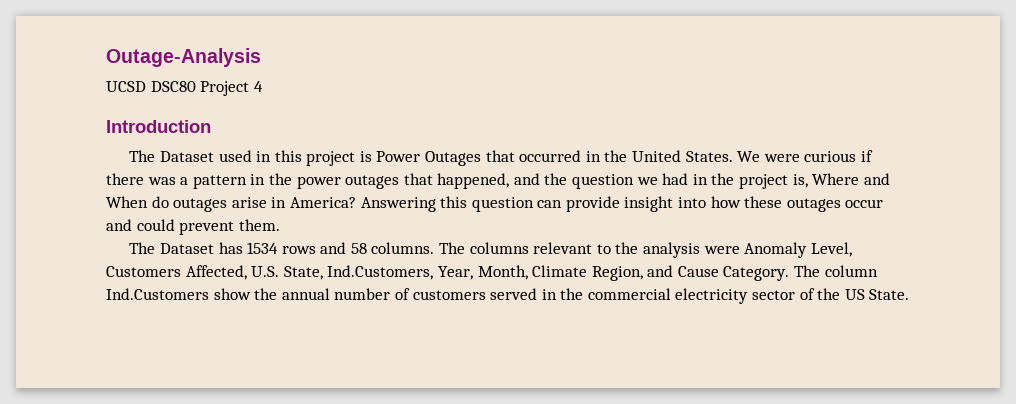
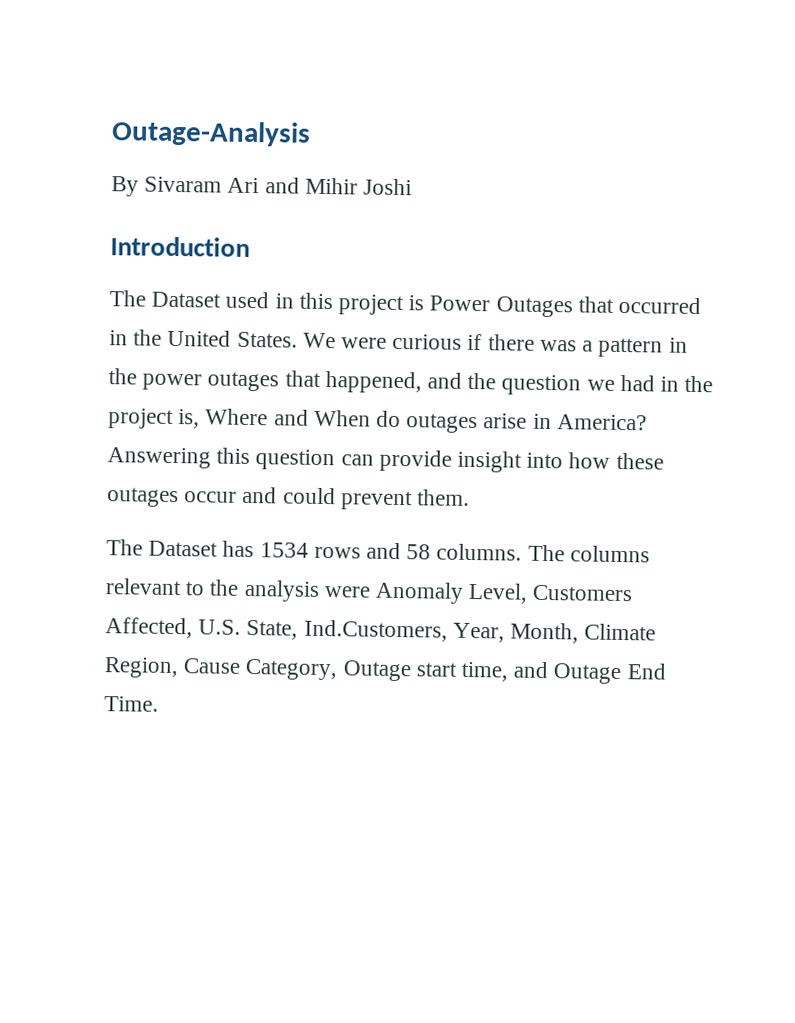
[106,81,263,96] UCSD DSC80 Project 4 -> [111,176,413,197] By Sivaram Ari and Mihir Joshi
[647,265,878,281] [106,288,910,304] and Cause Category. The column Ind.Customers show the annual number of customers served in the commercial electricity sector of the US State. -> [183,658,666,685] [104,696,159,712] Cause Category, Outage start time, and Outage End Time.

